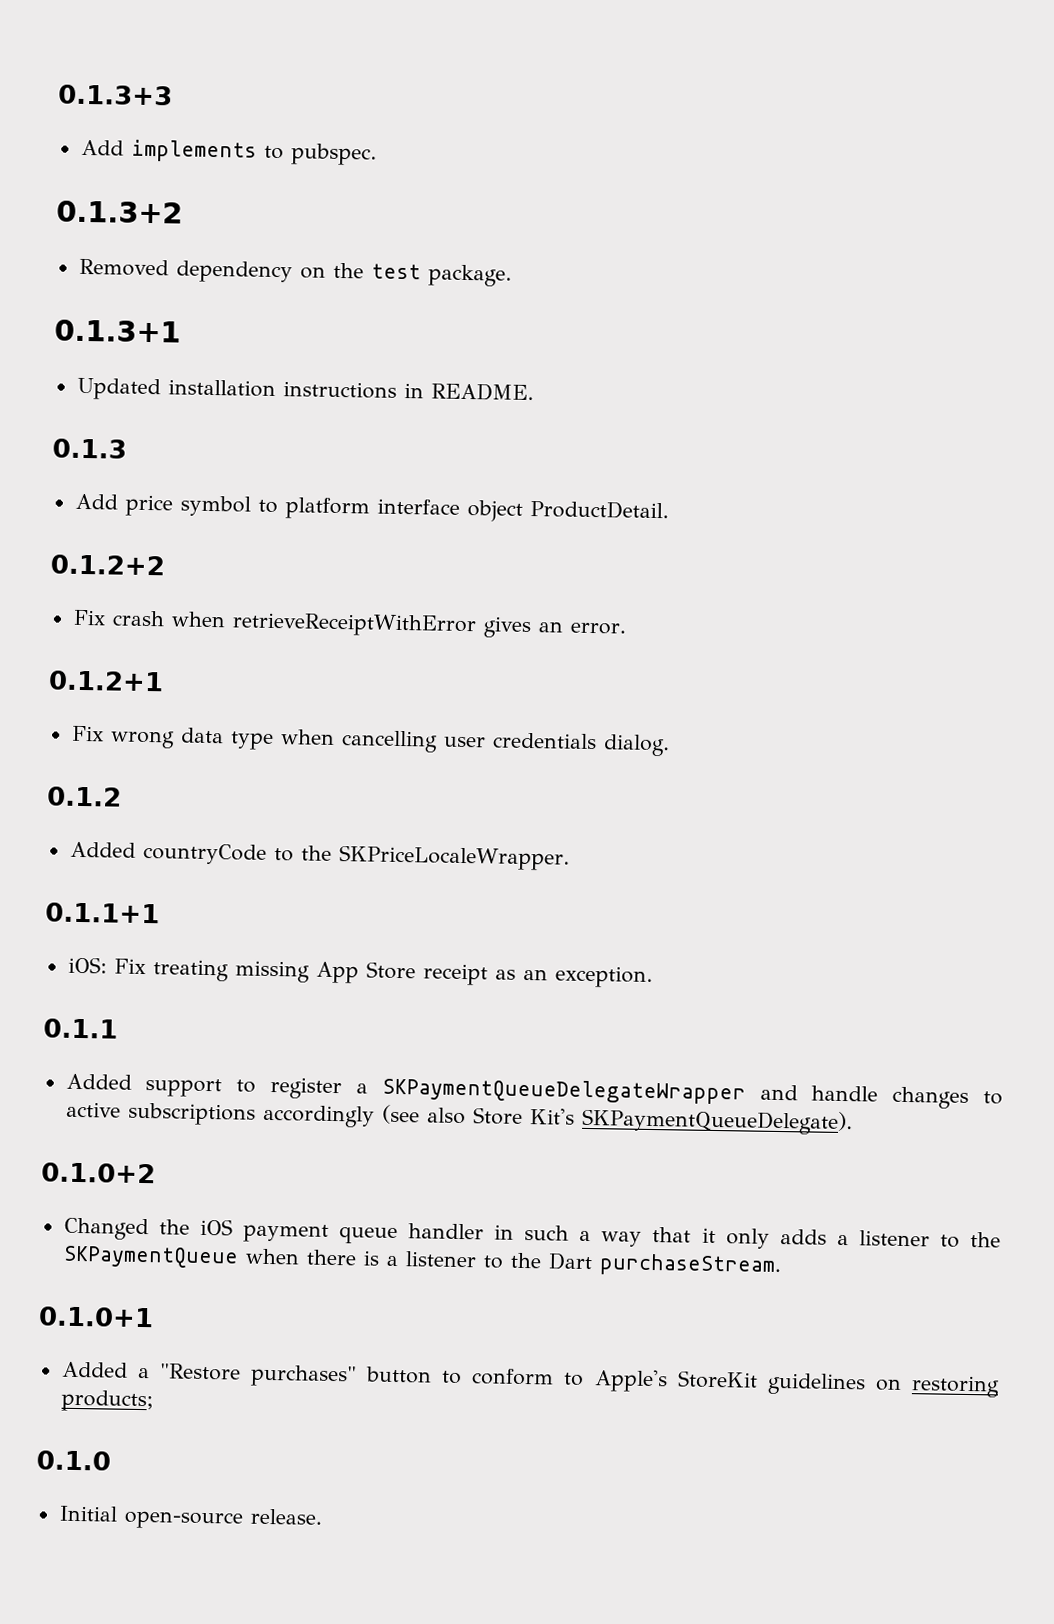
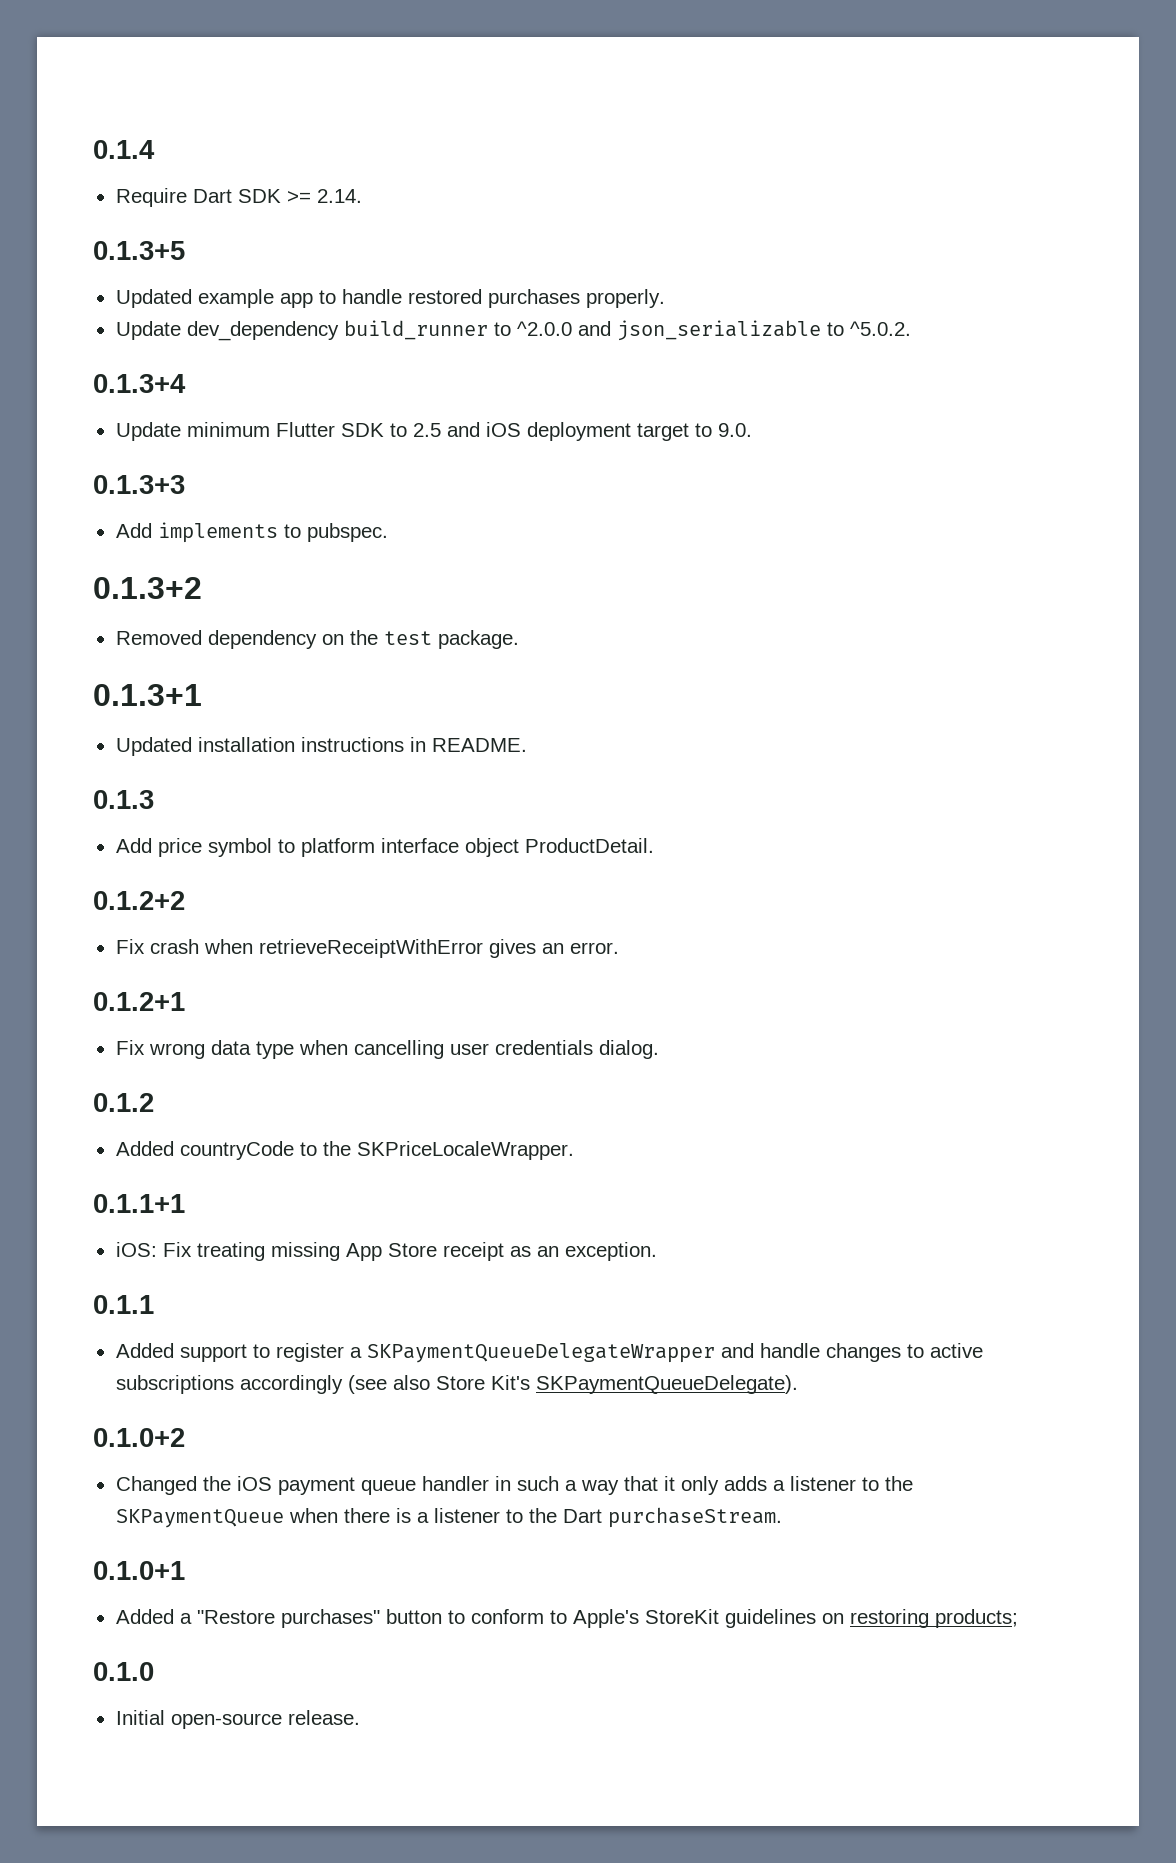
(58, 95) none -> [93,140,155,159] [115,188,362,207] [93,241,185,260] [115,289,665,308] [115,320,911,341] [93,374,186,393] [115,422,752,441] 0.1.4 // Require Dart SDK >= 2.14. // 0.1.3+5 // Updated example app to handle restored purchases properly. // Update dev_dependency build_runner to ^2.0.0 and json_serializable to ^5.0.2. // 0.1.3+4 // Update minimum Flutter SDK to 2.5 and iOS deployment target to 9.0. //

